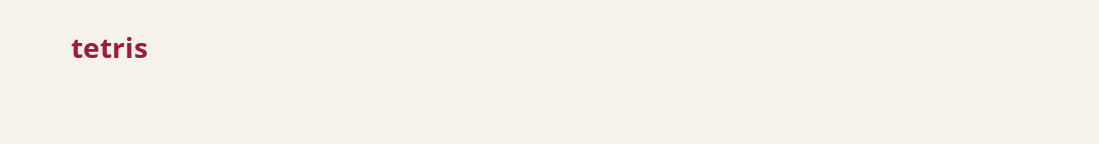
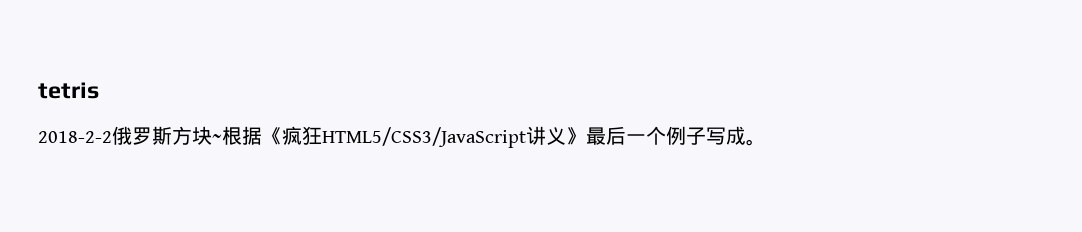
(148, 47) none -> [38,126,766,148] // 2018-2-2俄罗斯方块~根据《疯狂HTML5/CSS3/JavaScript讲义》最后一个例子写成。

